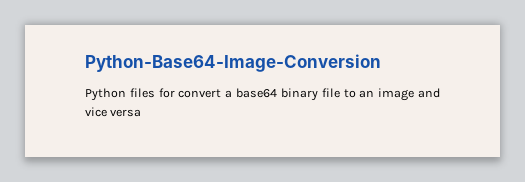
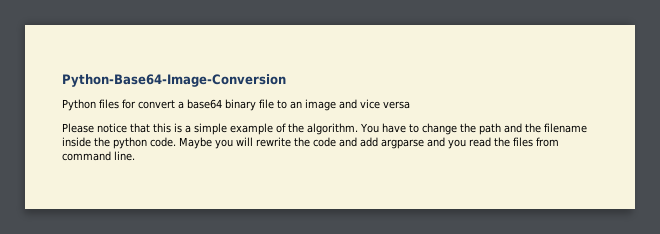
(142, 113) none -> [62,123,587,135] [62,137,559,149] [62,151,135,161] // Please notice that this is a simple example of the algorithm. You have to change the path and the filename inside the python code. Maybe you will rewrite the code and add argparse and you read the files from command line.

